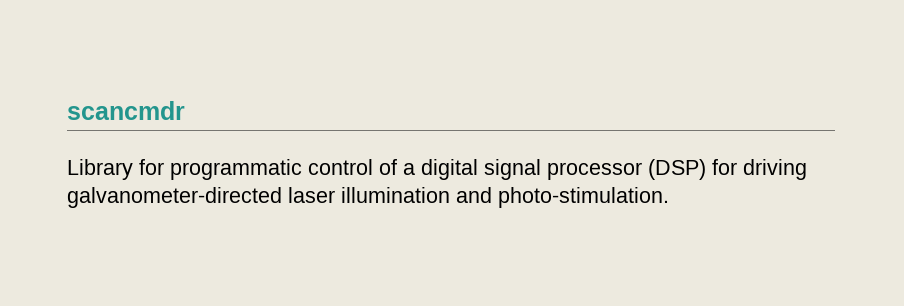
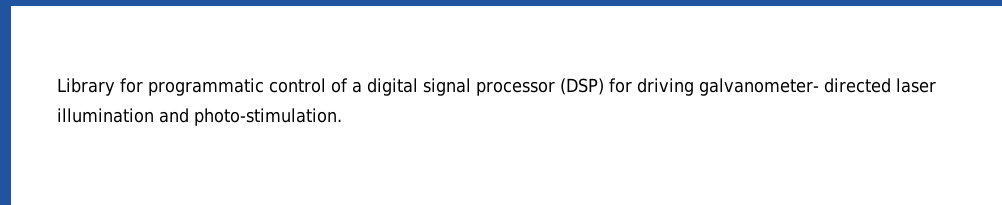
[67,101,185,120] scancmdr // -> (57, 87) none
[67,187,282,208] galvanometer-directed -> [699,78,891,96] galvanometer- directed

